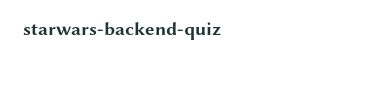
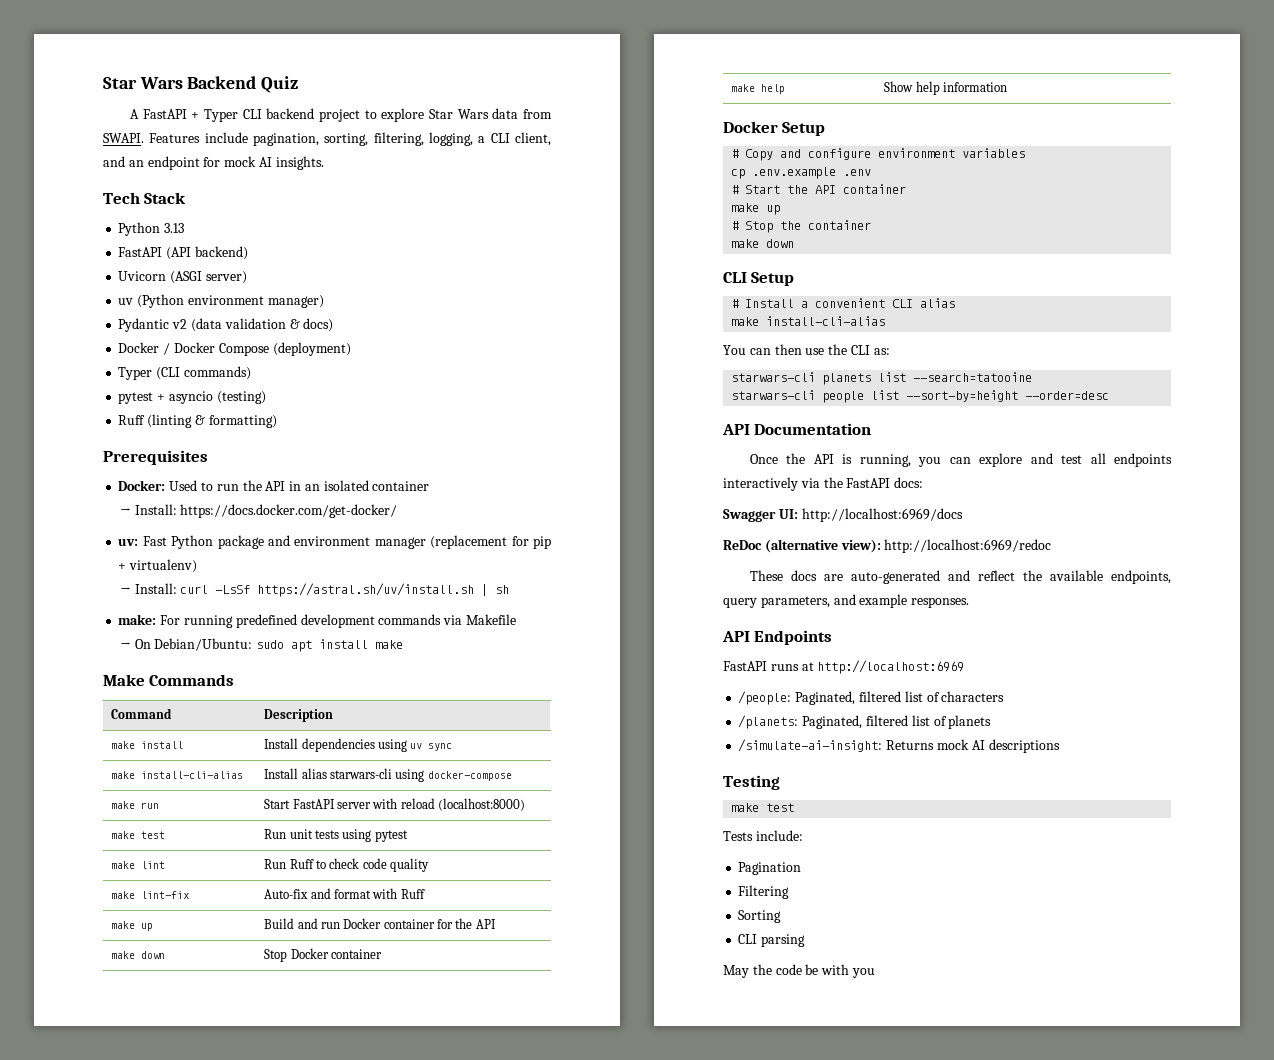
[23,22,221,40] starwars-backend-quiz -> [103,76,299,93] [129,108,552,122] [103,132,551,146] [103,156,324,170] [103,192,187,204] [118,222,185,236] [118,246,248,260] [118,271,247,284] [118,294,324,308] [118,318,334,332] [118,342,351,356] [118,366,251,380] [118,391,266,404] [118,414,277,428] [103,450,208,465] [118,480,430,491] [119,504,398,518] [118,535,551,549] [118,559,198,573] [119,583,510,597] [118,614,516,628] [119,638,404,652] [103,674,235,686] [111,708,173,719] [264,709,334,722] [111,741,184,749] [264,738,453,752] [111,771,244,779] [264,768,512,782] [111,801,160,809] [264,798,526,811] [111,831,166,839] [264,829,408,842] [111,861,166,869] [264,858,430,872] [111,891,190,899] [264,888,425,899] [111,921,154,931] [264,918,496,929] [111,951,166,959] [264,948,382,962] [731,84,786,94] [884,81,1007,95] [723,121,826,136] [731,148,1026,161] [731,167,872,179] [731,184,907,194] [731,203,781,215] [731,220,872,233] [731,239,795,248] [723,272,795,286] [731,298,956,308] [731,316,886,326] [723,344,890,355] [731,372,1033,385] [731,390,1110,403] [722,423,872,435] [749,453,1172,467] [723,477,924,491] [723,508,963,522] [723,539,1052,553] [749,570,1171,584] [723,594,970,608] [722,630,833,645] [723,660,965,674] [738,691,1005,705] [738,715,992,729] [738,739,1060,753] [723,775,780,790] [731,803,795,812] [723,830,803,841] [738,862,802,875] [738,885,790,899] [738,910,782,923] [738,934,806,947] [723,964,875,978] Star Wars Backend Quiz // A FastAPI + Typer CLI backend project to explore Star Wars data from SWAPI. Features include pagination, sorting, filtering, logging, a CLI client, and an endpoint for mock AI insights. // Tech Stack // Python 3.13 // FastAPI (API backend) // Uvicorn (ASGI server) // uv (Python environment manager) // Pydantic v2 (data validation & docs) // Docker / Docker Compose (deployment) // Typer (CLI commands) // pytest + asyncio (testing) // Ruff (linting & formatting) // Prerequisites // Docker: Used to run the API in an isolated container // → Install: https://docs.docker.com/get-docker/ // uv: Fast Python package and environment manager (replacement for pip + virtualenv) // → Install: curl -LsSf https://astral.sh/uv/install.sh | sh // make: For running predefined development commands via Makefile // → On Debian/Ubuntu: sudo apt install make // Make Commands // Command | Description // make install | Install dependencies using uv sync // make install-cli-alias | Install alias starwars-cli using docker-compose // make run | Start FastAPI server with reload (localhost:8000) // make test | Run unit tests using pytest // make lint | Run Ruff to check code quality // make lint-fix | Auto-fix and format with Ruff // make up | Build and run Docker container for the API // make down | Stop Docker container // make help | Show help information // Docker Setup // # Copy and configure environment variables // cp .env.example .env // # Start the API container // make up // # Stop the container // make down // CLI Setup // # Install a convenient CLI alias // make install-cli-alias // You can then use the CLI as: // starwars-cli planets list --search=tatooine // starwars-cli people list --sort-by=height --order=desc // API Documentation // Once the API is running, you can explore and test all endpoints interactively via the FastAPI docs: // Swagger UI: http://localhost:6969/docs // ReDoc (alternative view): http://localhost:6969/redoc // These docs are auto-generated and reflect the available endpoints, query parameters, and example responses. // API Endpoints // FastAPI runs at http://localhost:6969 // /people: Paginated, filtered list of characters // /planets: Paginated, filtered list of planets // /simulate-ai-insight: Returns mock AI descriptions // Testing // make test // Tests include: // Pagination // Filtering // Sorting // CLI parsing // May the code be with you

